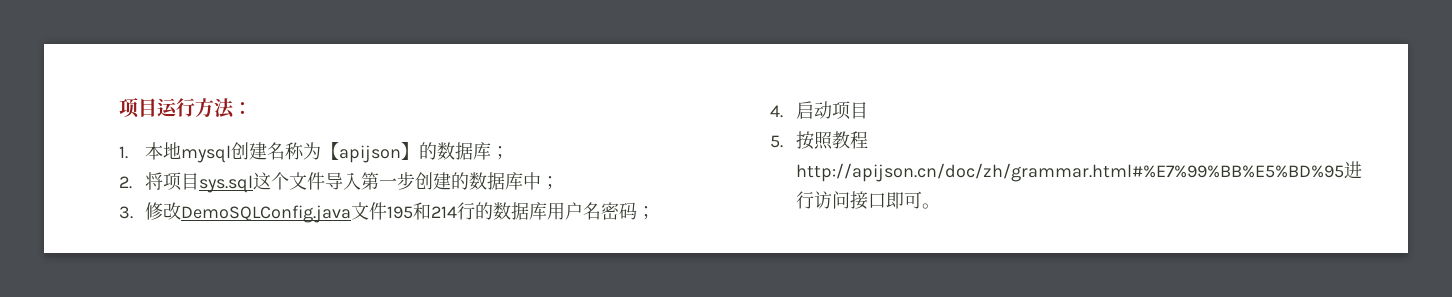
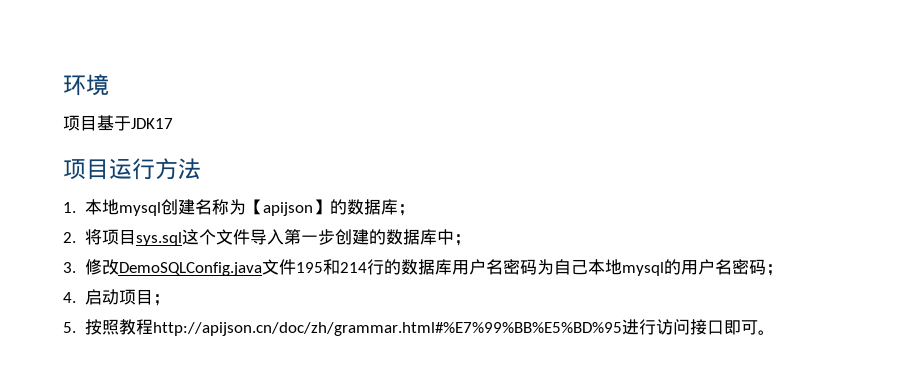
(119, 108) none -> [63,74,109,96] [63,115,173,131] 环境 // 项目基于JDK17 //
[233,102,252,115] ： -> (201, 169) none
(637, 211) none -> [536,259,766,276] 为自己本地mysql的用户名密码
(868, 110) none -> [152,294,170,306] ；

